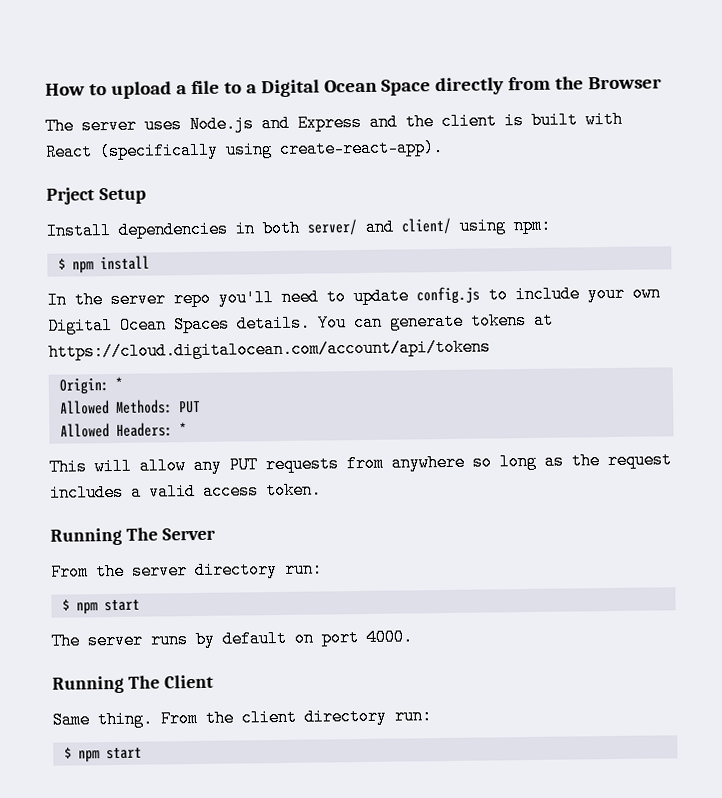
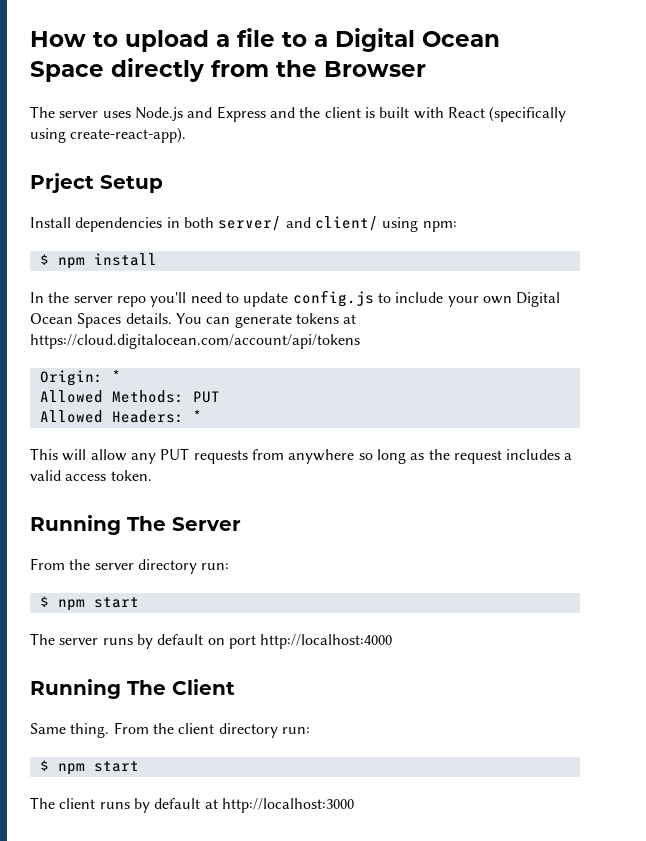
[366,628,413,646] 4000. -> [260,634,393,649] http://localhost:4000
(142, 753) none -> [30,797,354,813] // The client runs by default at http://localhost:3000

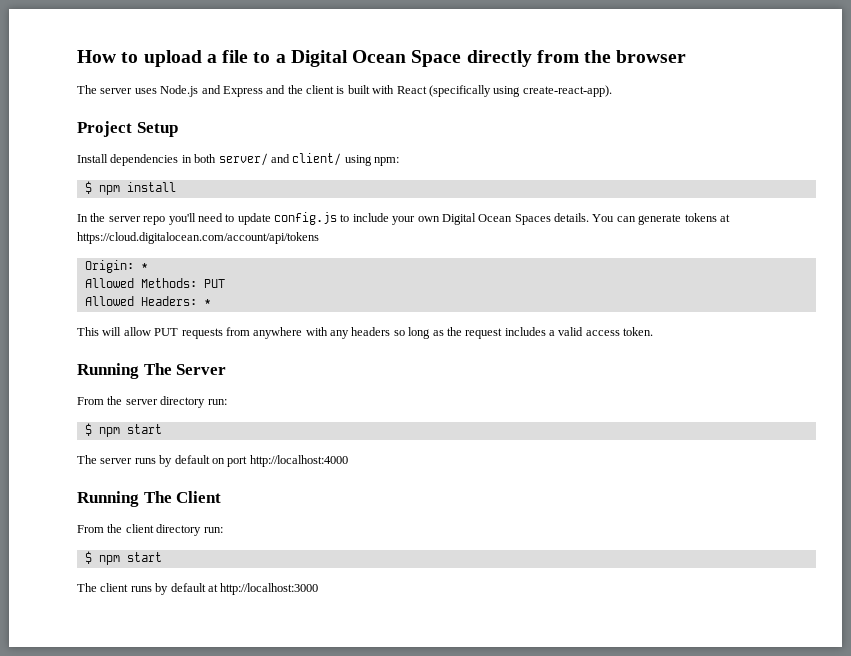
[324,61,426,77] Browser -> [616,50,687,63] browser
[30,173,94,193] Prject -> [77,121,132,137] Project
[130,453,156,464] any -> (151, 331) none
(355, 456) none -> [305,327,391,339] with any headers
[30,723,110,738] Same thing. -> (222, 497) none

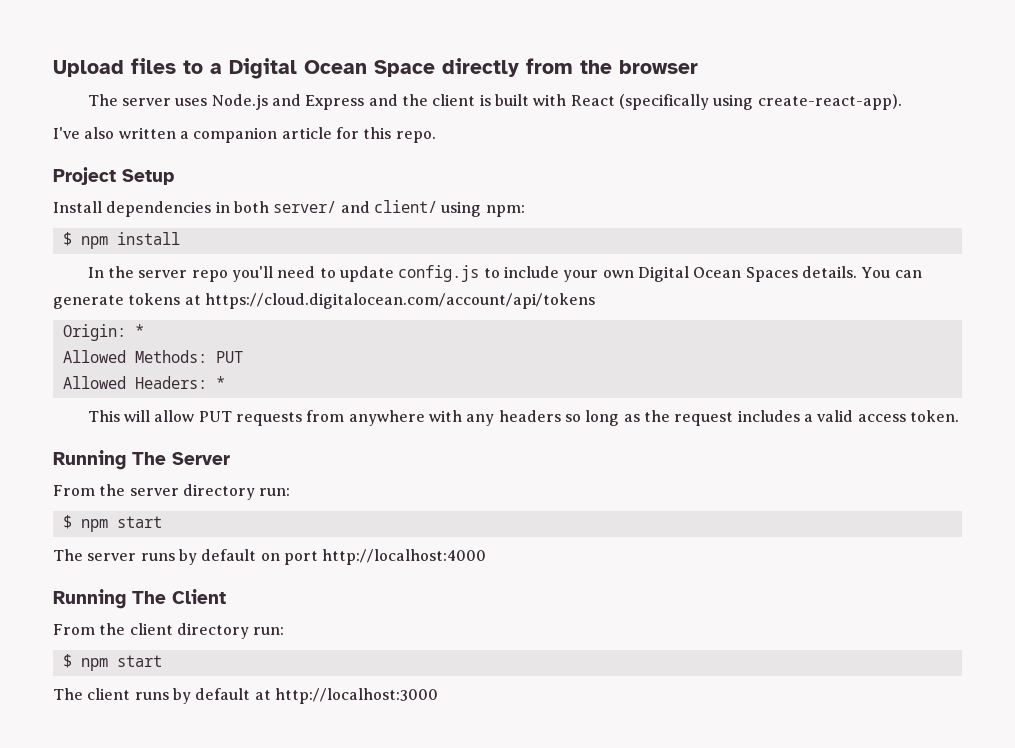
[77,50,249,67] How to upload a file -> [53,58,176,77] Upload files
(612, 91) none -> [53,127,436,143] // I've also written a companion article for this repo.

